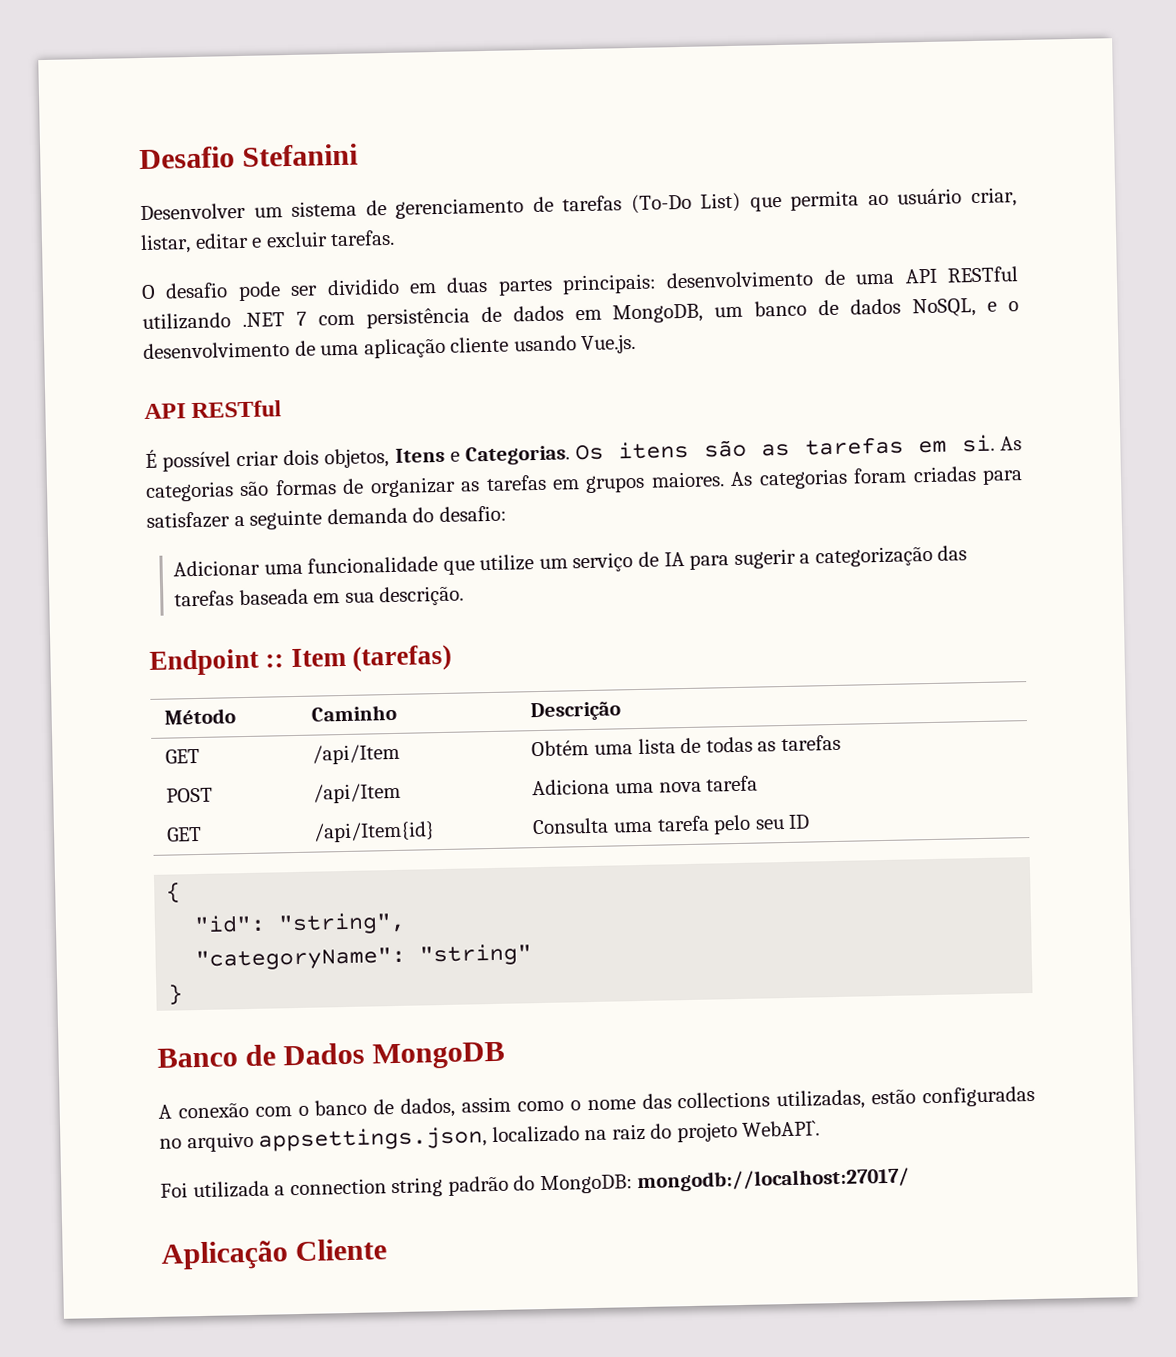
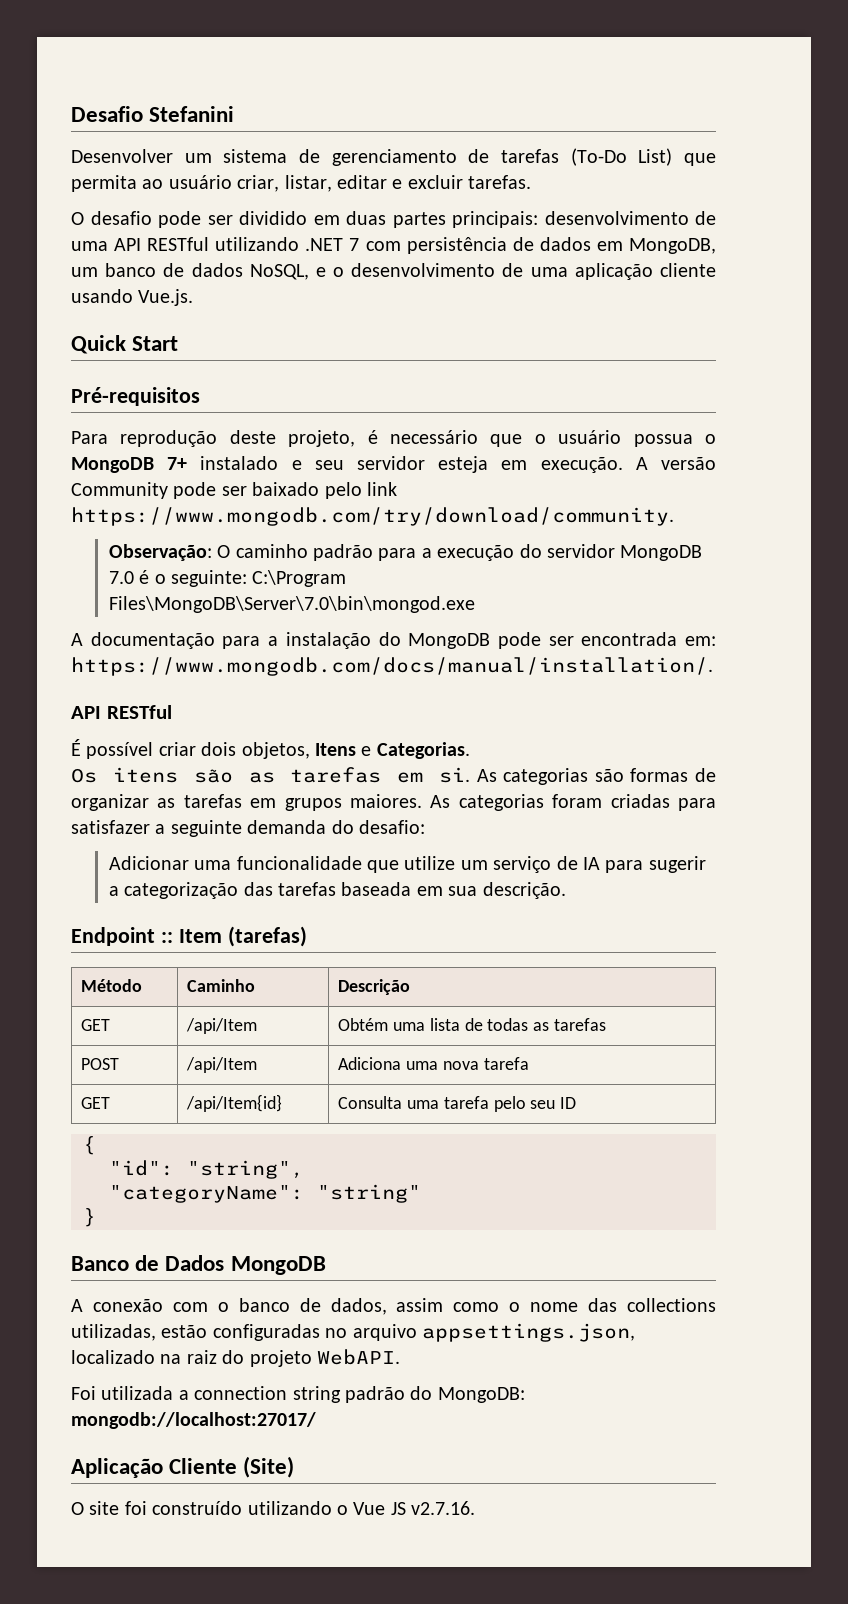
(637, 344) none -> [71,335,179,354] [71,387,200,406] [71,430,716,447] [71,456,716,473] [71,482,397,499] [71,507,674,526] [108,544,703,561] [108,570,347,587] [108,596,475,613] [71,632,716,649] [71,657,713,676] // Quick Start // Pré-requisitos // Para reprodução deste projeto, é necessário que o usuário possua o MongoDB 7+ instalado e seu servidor esteja em execução. A versão Community pode ser baixado pelo link https://www.mongodb.com/try/download/community. // Observação: O caminho padrão para a execução do servidor MongoDB 7.0 é o seguinte: C:\Program Files\MongoDB\Server\7.0\bin\mongod.exe // A documentação para a instalação do MongoDB pode ser encontrada em: https://www.mongodb.com/docs/manual/installation/.
(570, 455) none -> (470, 750) //
[742,1120,821,1137] WebAPI`. -> [317,1349,400,1365] WebAPI.
(388, 1250) none -> [243,1456,295,1478] [71,1501,476,1515] (Site) // O site foi construído utilizando o Vue JS v2.7.16.

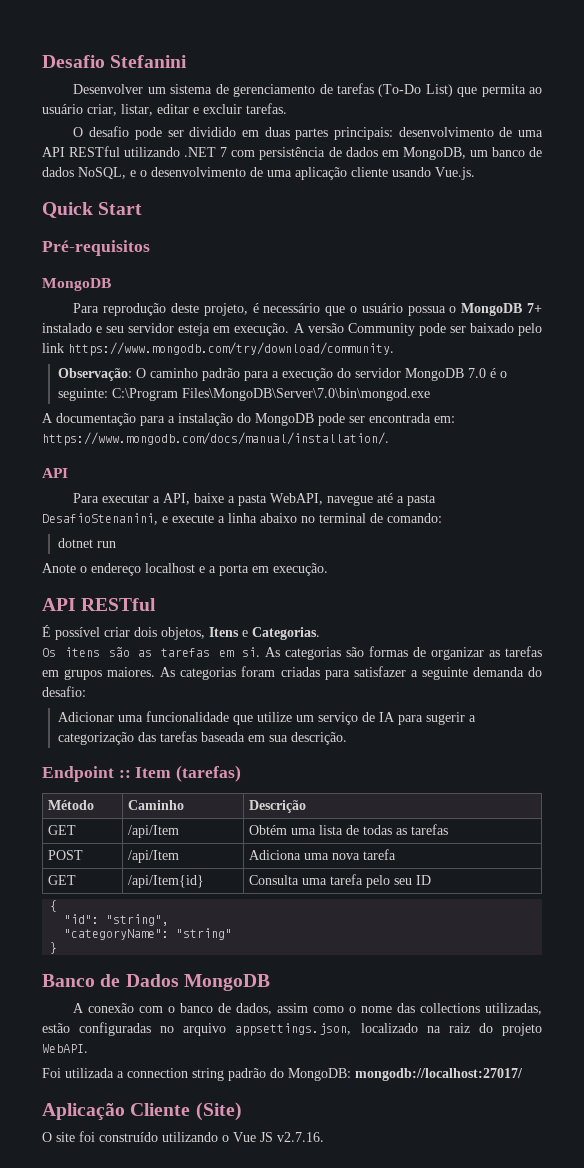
(200, 396) none -> [42,278,111,291] // MongoDB
(101, 712) none -> [73,493,437,506] [42,513,442,525] [58,538,117,548] [42,563,328,576] [42,598,76,611] // Para executar a API, baixe a pasta WebAPI, navegue até a pasta DesafioStenanini, e execute a linha abaixo no terminal de comando: // dotnet run // Anote o endereço localhost e a porta em execução. // API

